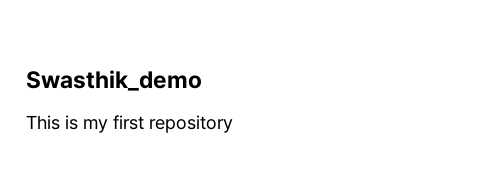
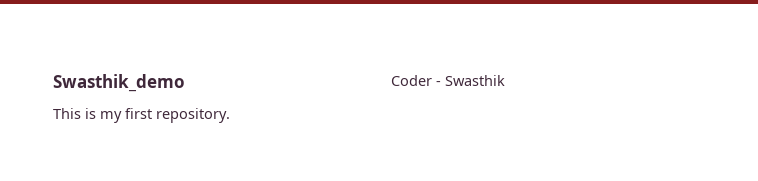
[149,115,233,133] repository -> [156,108,230,123] [391,75,505,86] repository. // Coder - Swasthik

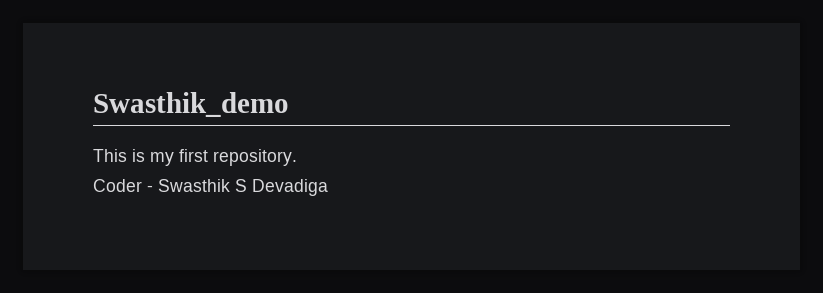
(505, 80) none -> [235,179,328,196] S Devadiga

